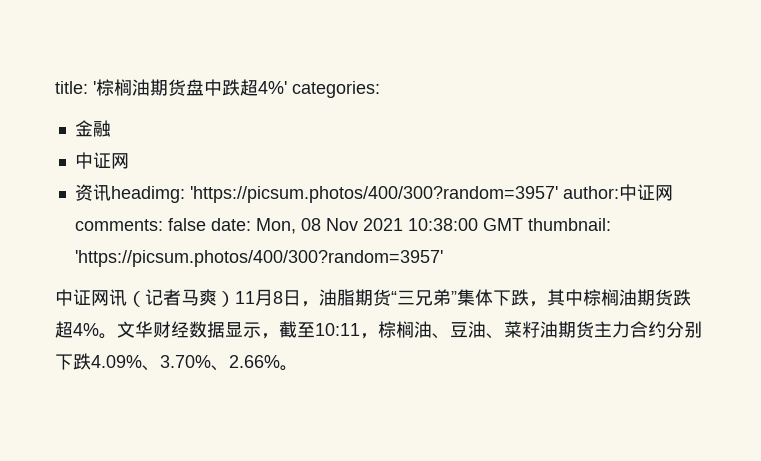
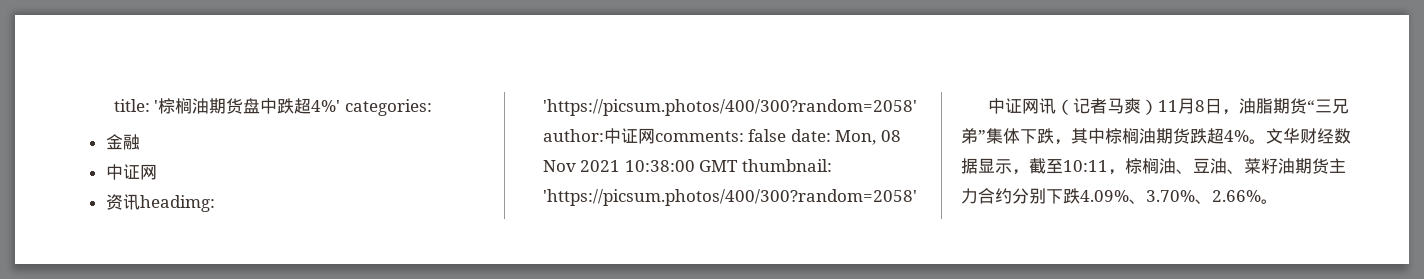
[189,186,558,203] 'https://picsum.photos/400/300?random=3957' -> [542,99,917,116] 'https://picsum.photos/400/300?random=2058'
[74,250,443,267] 'https://picsum.photos/400/300?random=3957' -> [542,189,917,206] 'https://picsum.photos/400/300?random=2058'

